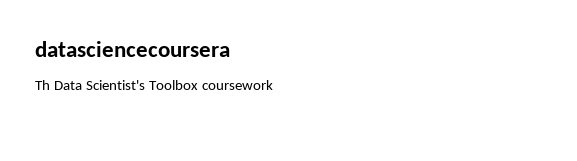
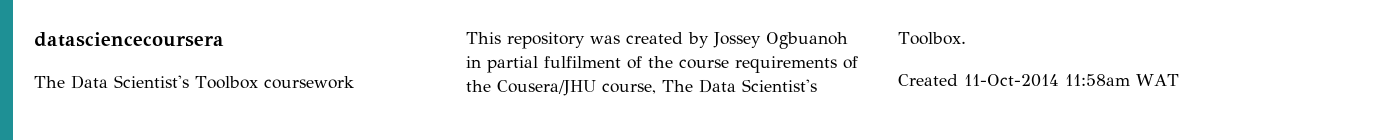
[35,80,50,90] Th -> [34,76,65,88] The
(273, 85) none -> [466,32,848,49] [466,56,858,73] [466,79,817,96] [898,32,966,45] [898,74,1179,87] // This repository was created by Jossey Ogbuanoh in partial fulfilment of the course requirements of the Cousera/JHU course, The Data Scientist's Toolbox. // Created 11-Oct-2014 11:58am WAT

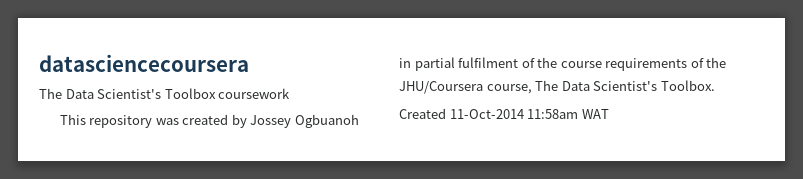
[497,80,596,96] Cousera/JHU -> [399,81,483,94] JHU/Coursera

